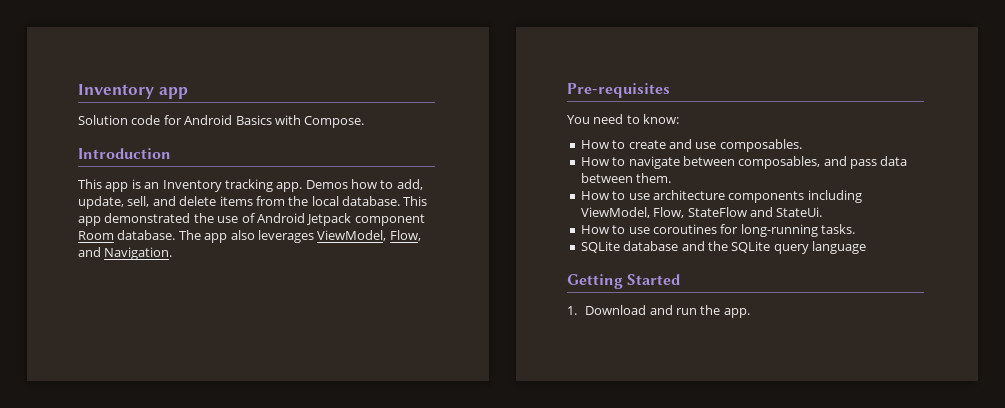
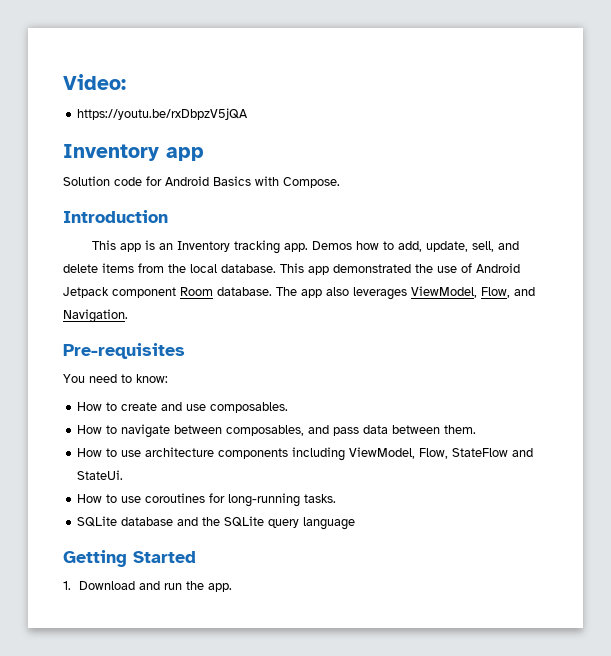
(78, 91) none -> [63,74,126,90] [77,108,249,120] Video: // https://youtu.be/rxDbpzV5jQA //

